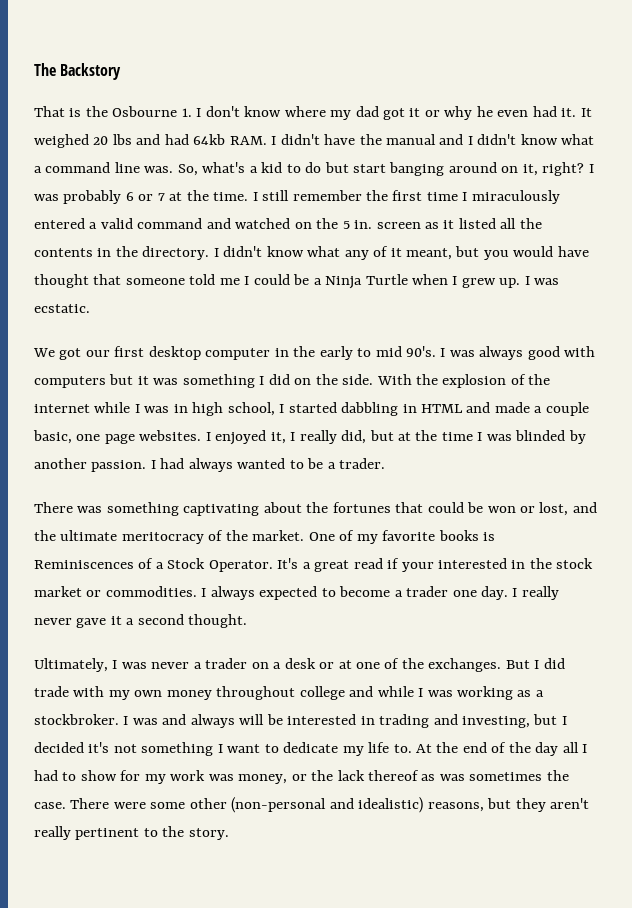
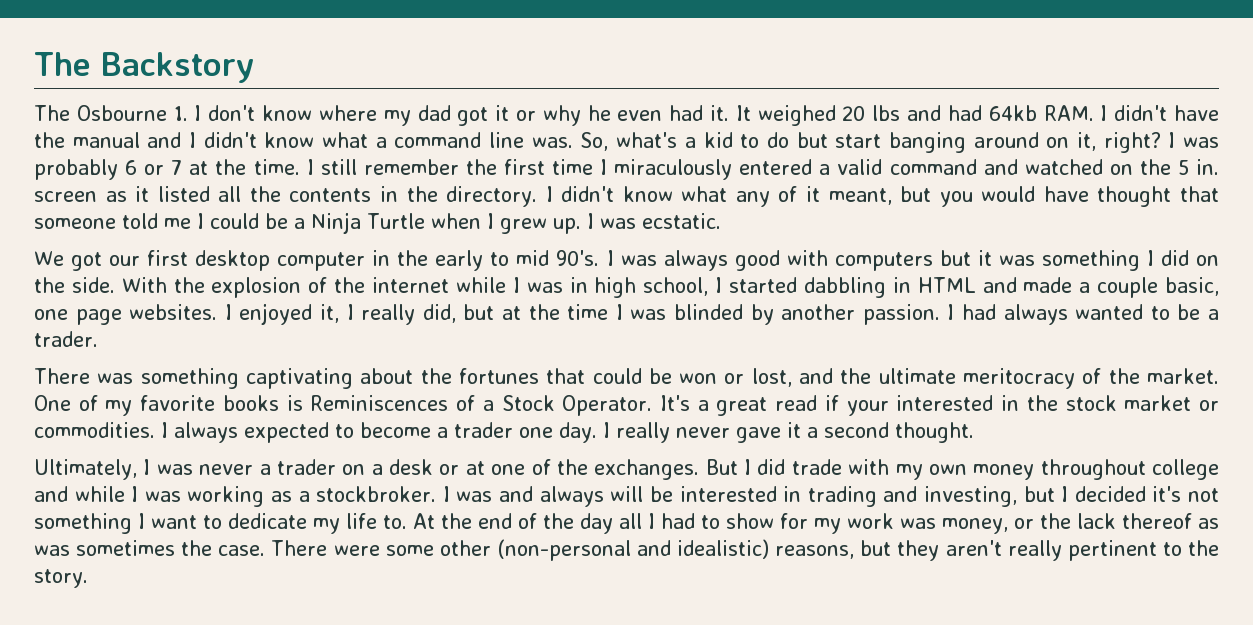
[34,106,108,117] That is the -> [34,105,70,121] The

